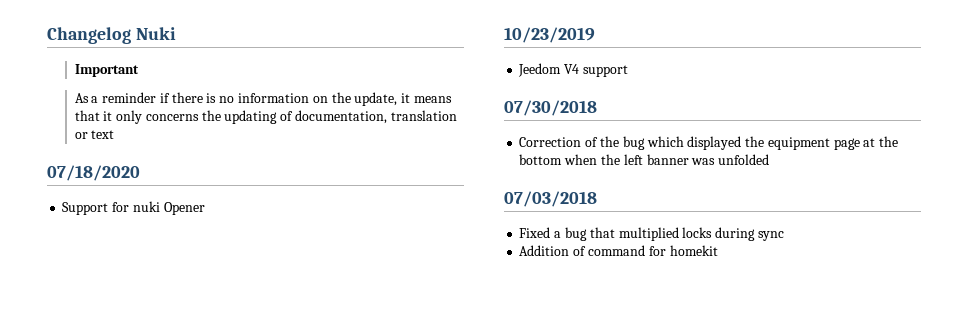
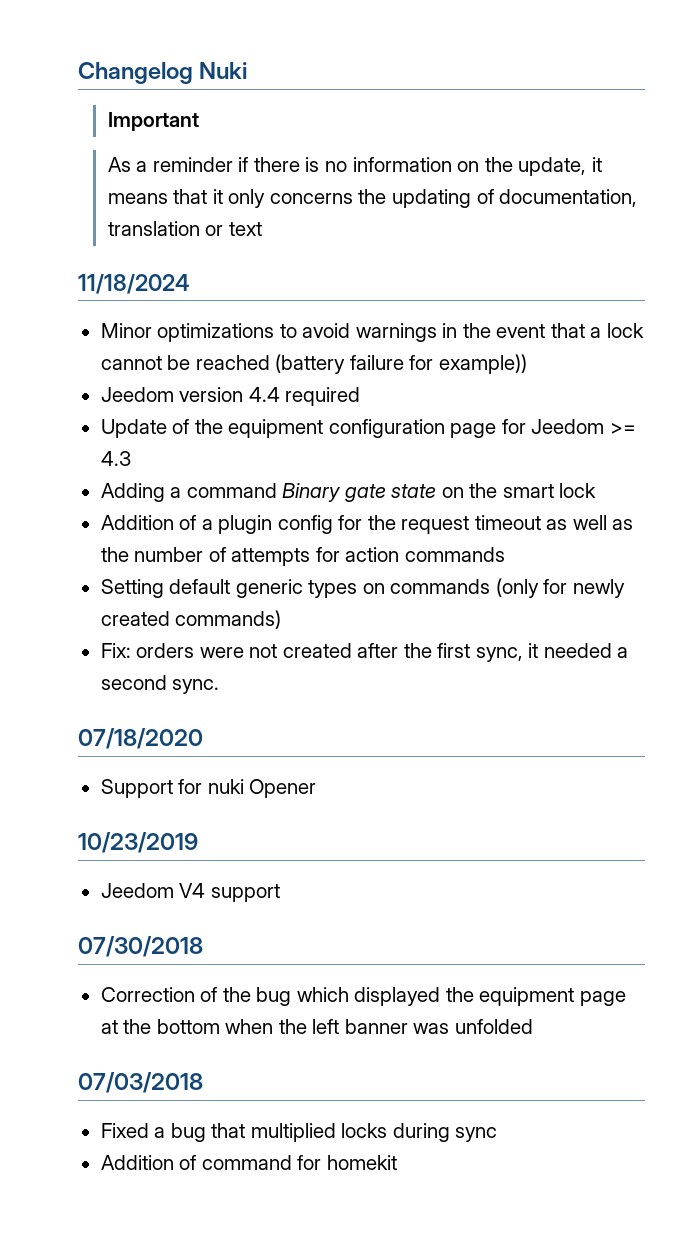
(115, 134) none -> [78,274,189,294] [100,323,644,342] [100,354,527,374] [100,387,361,406] [100,419,636,438] [100,451,131,466] [100,483,597,502] [100,515,634,534] [100,547,505,566] [100,578,625,598] [100,610,282,629] [100,643,629,662] [100,675,220,694] // 11/18/2024 // Minor optimizations to avoid warnings in the event that a lock cannot be reached (battery failure for example)) // Jeedom version 4.4 required // Update of the equipment configuration page for Jeedom >= 4.3 // Adding a command Binary gate state on the smart lock // Addition of a plugin config for the request timeout as well as the number of attempts for action commands // Setting default generic types on commands (only for newly created commands) // Fix: orders were not created after the first sync, it needed a second sync.

